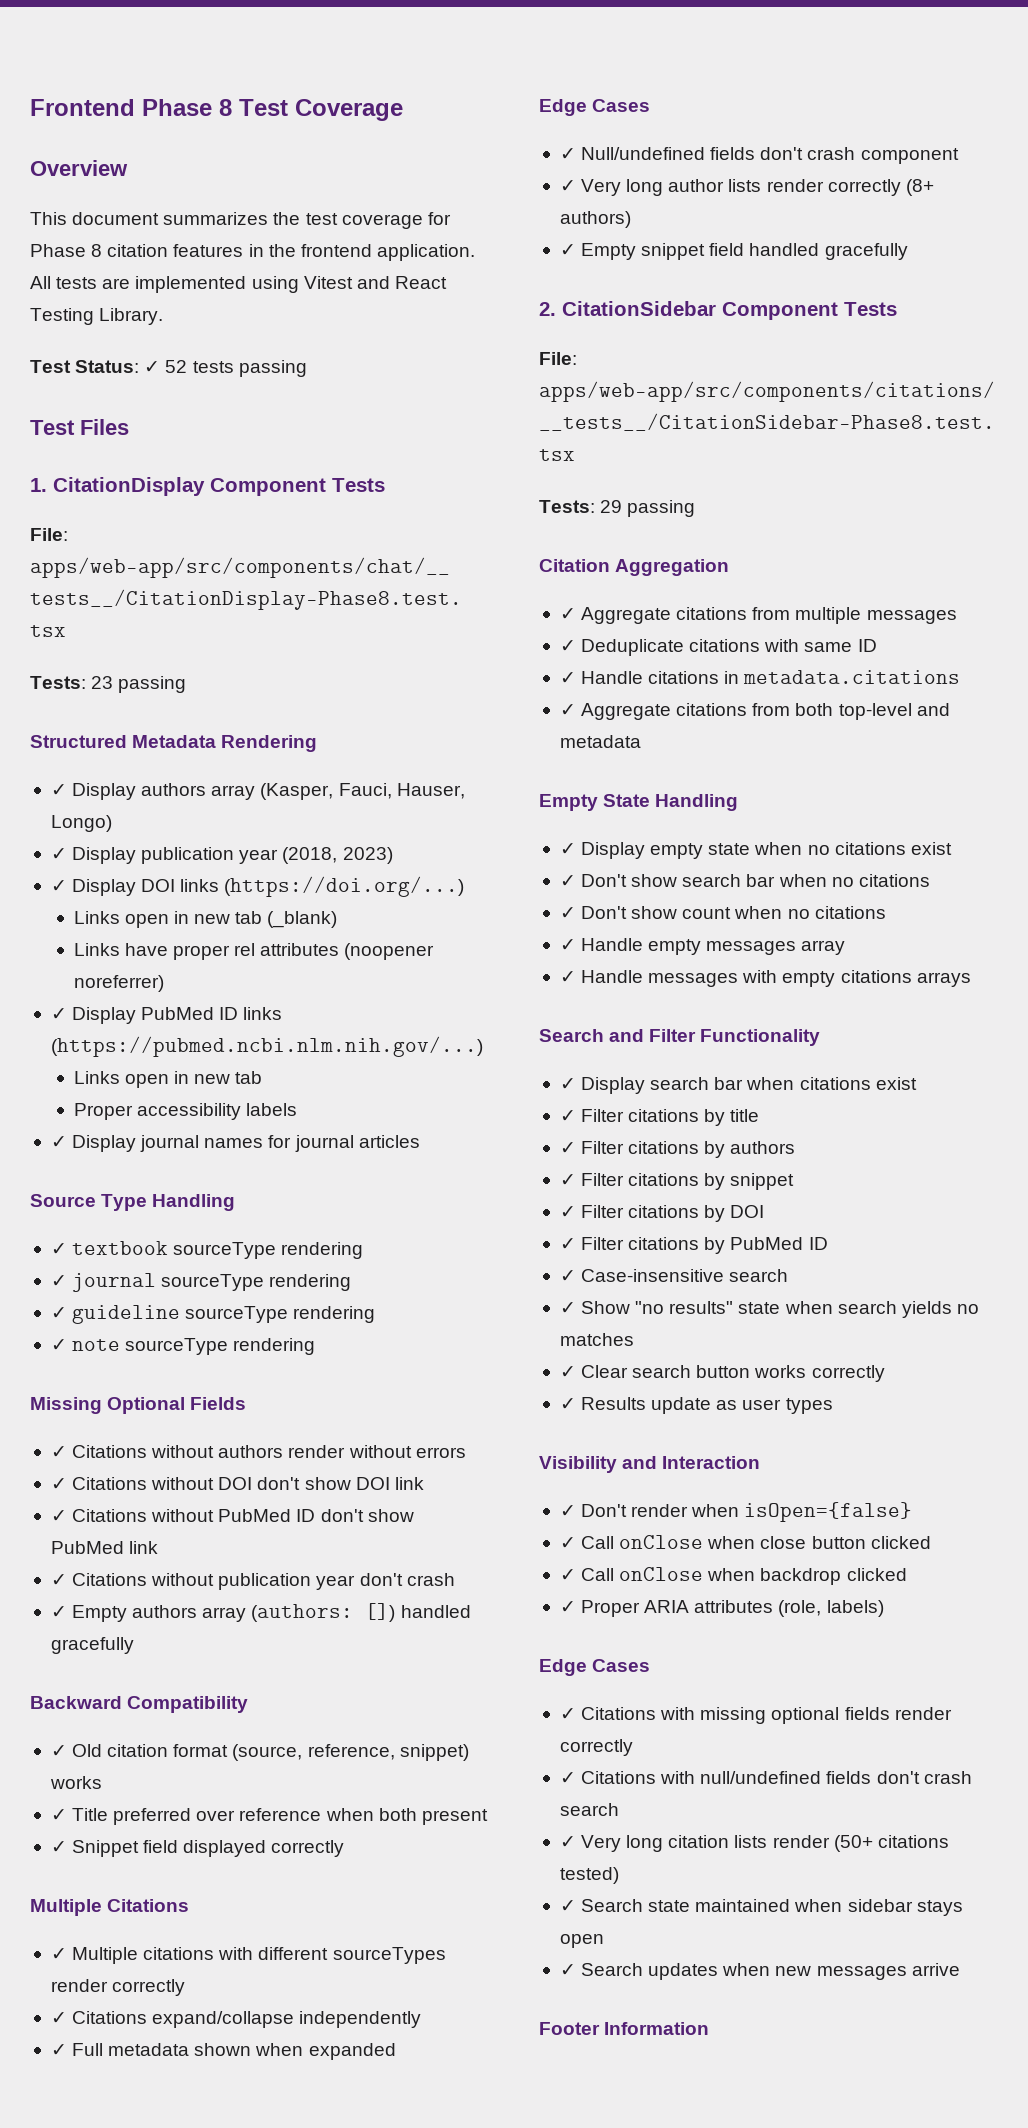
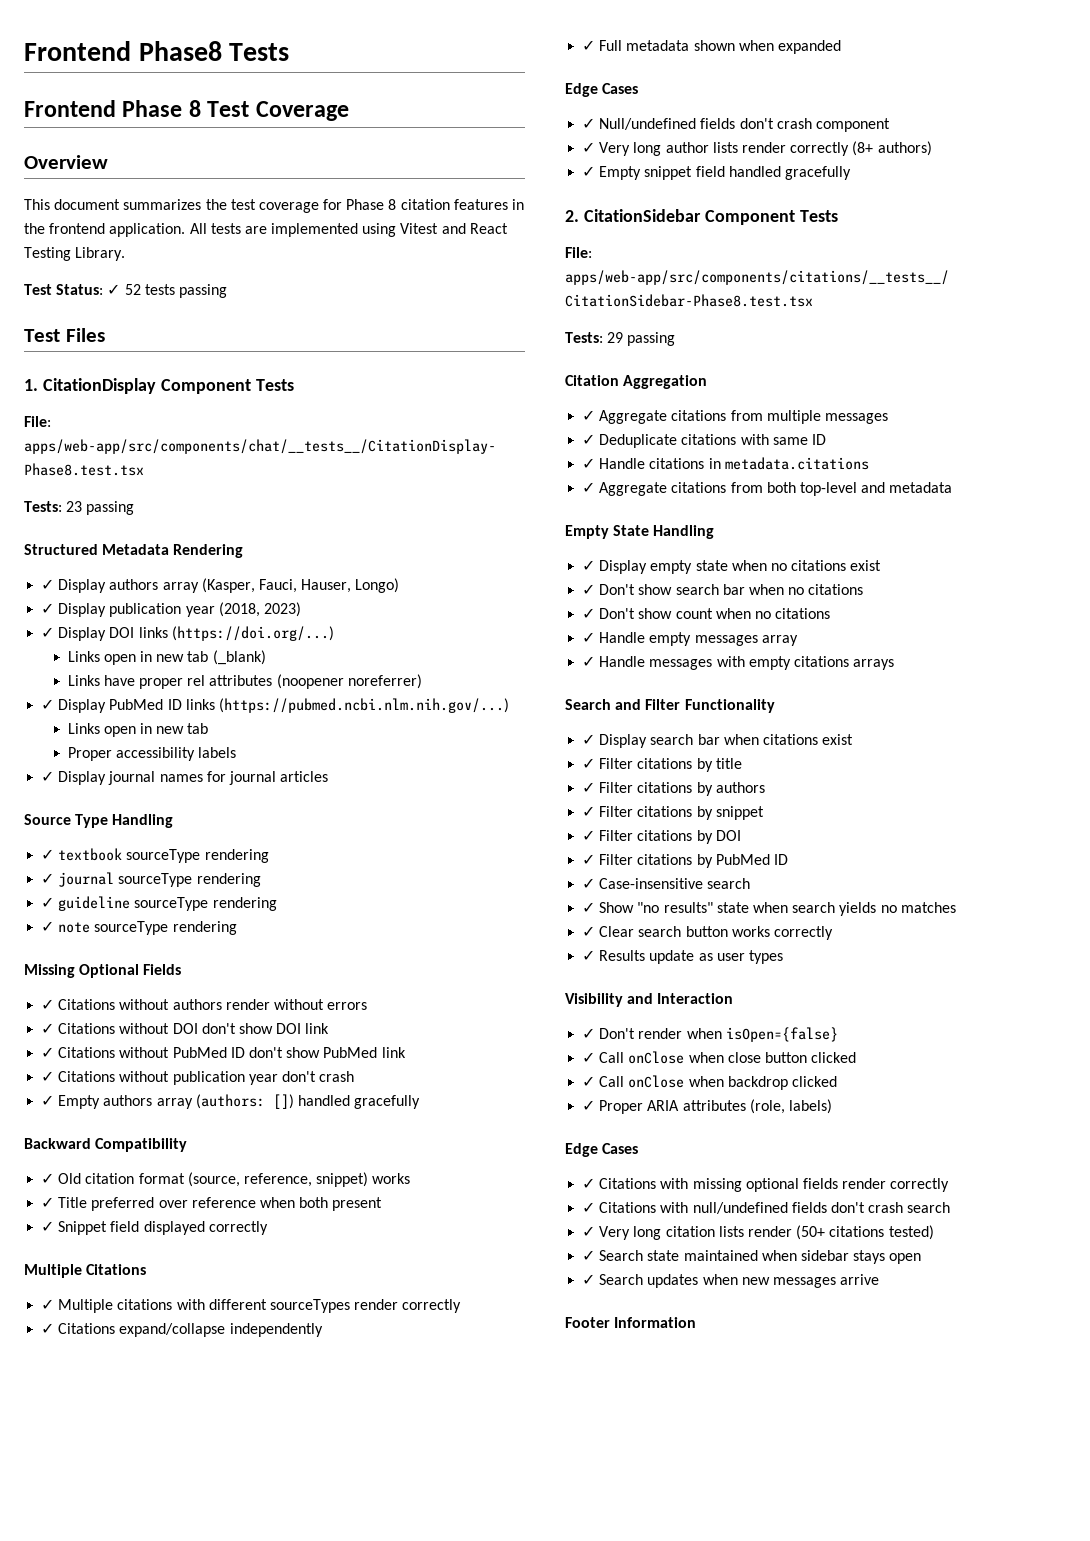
[30,99,135,116] Frontend -> [24,41,290,61] [24,100,116,117] Frontend Phase8 Tests // Frontend

